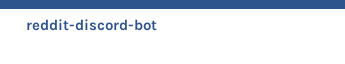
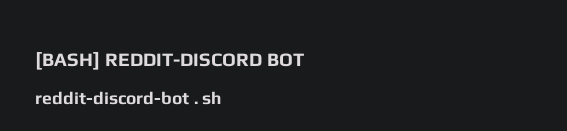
[26,19,157,31] reddit-discord-bot -> [35,52,305,70] [35,91,222,105] [BASH] REDDIT-DISCORD BOT // reddit-discord-bot . sh

